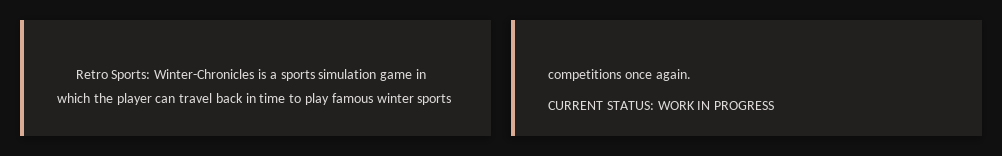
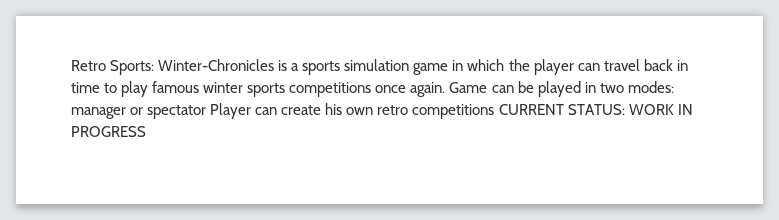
(691, 75) // -> [449,81,674,97] [71,103,495,119] Game can be played in two modes: manager or spectator Player can create his own retro competitions

